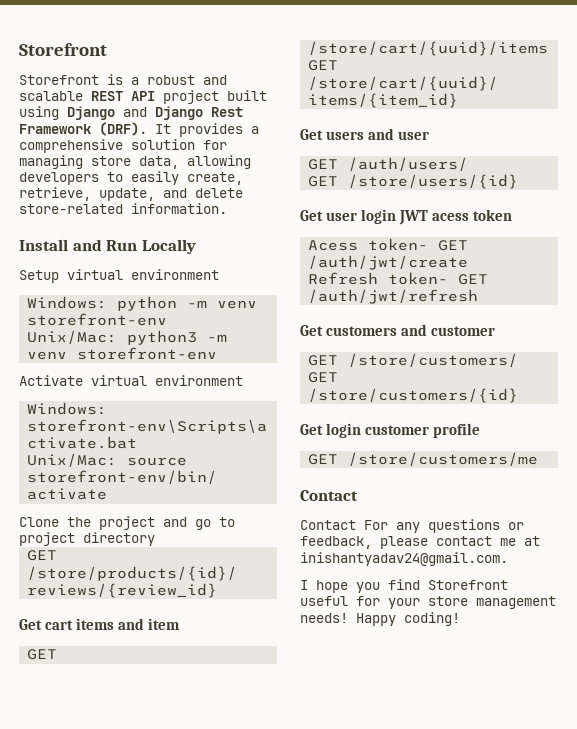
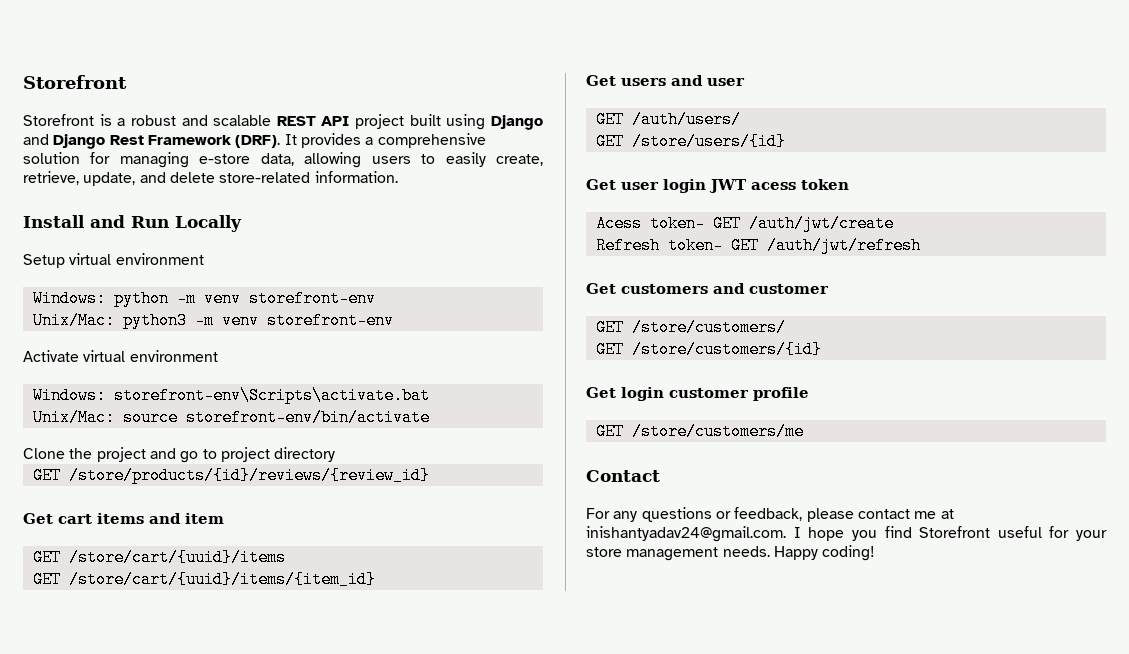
[91,156,131,166] store -> [199,154,251,164] e-store
[19,172,99,185] developers -> [371,156,411,164] users
[300,520,356,530] Contact -> (660, 476) none
(508, 559) // -> (786, 534) none
[300,613,348,623] needs! -> [722,546,770,557] needs.

